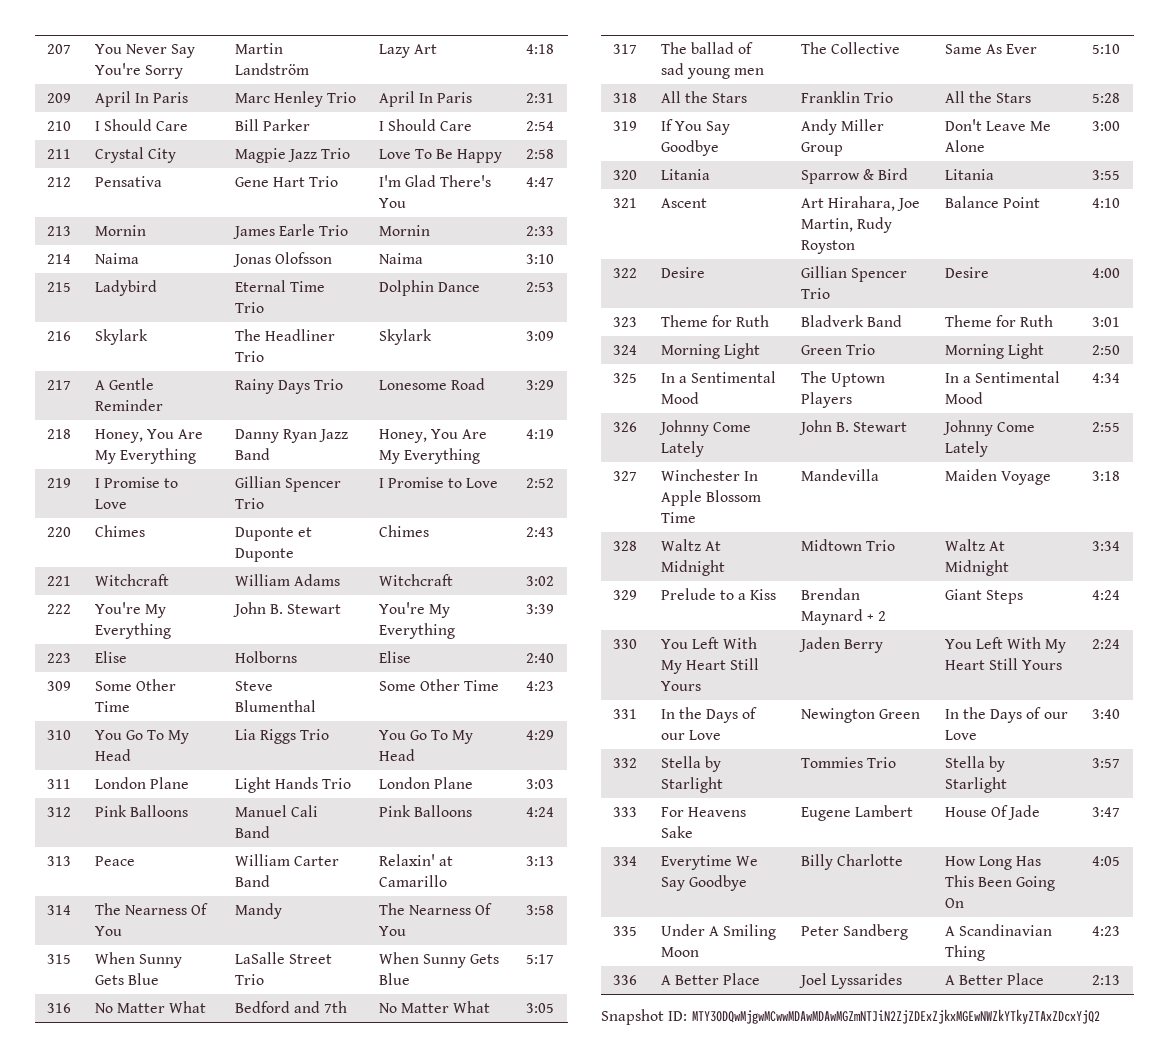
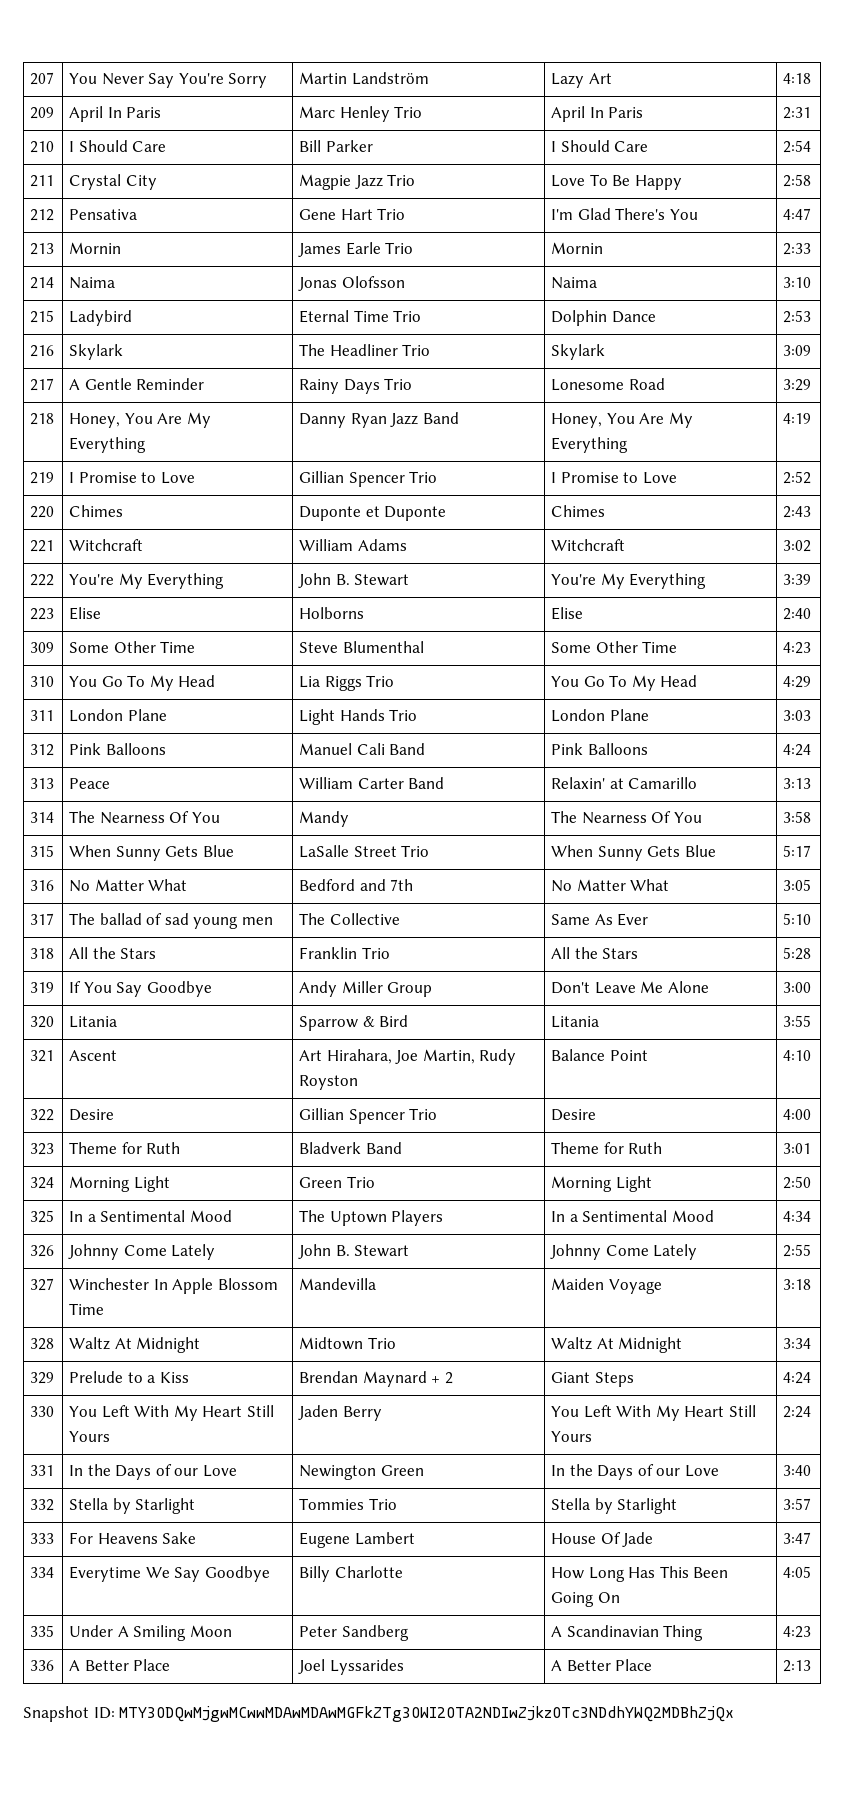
[691,1009,1100,1024] MTY3ODQwMjgwMCwwMDAwMDAwMGZmNTJiN2ZjZDExZjkxMGEwNWZkYTkyZTAxZDcxYjQ2 -> [119,1706,735,1722] MTY3ODQwMjgwMCwwMDAwMDAwMGFkZTg3OWI2OTA2NDIwZjkzOTc3NDdhYWQ2MDBhZjQx

